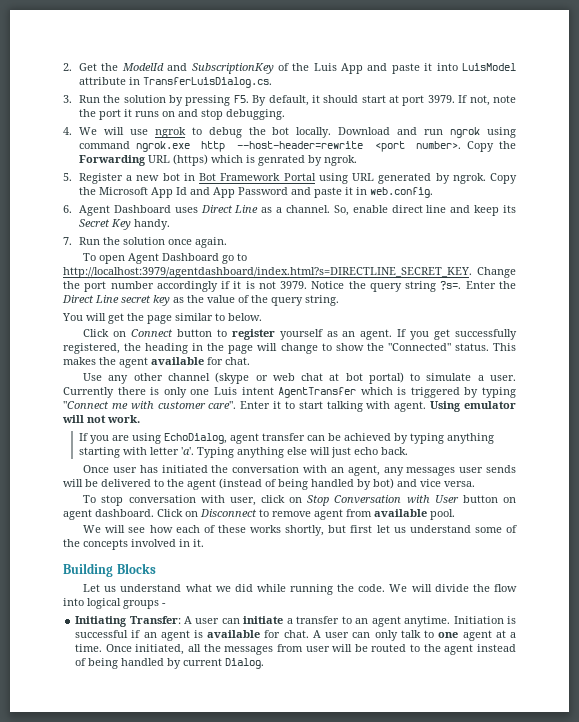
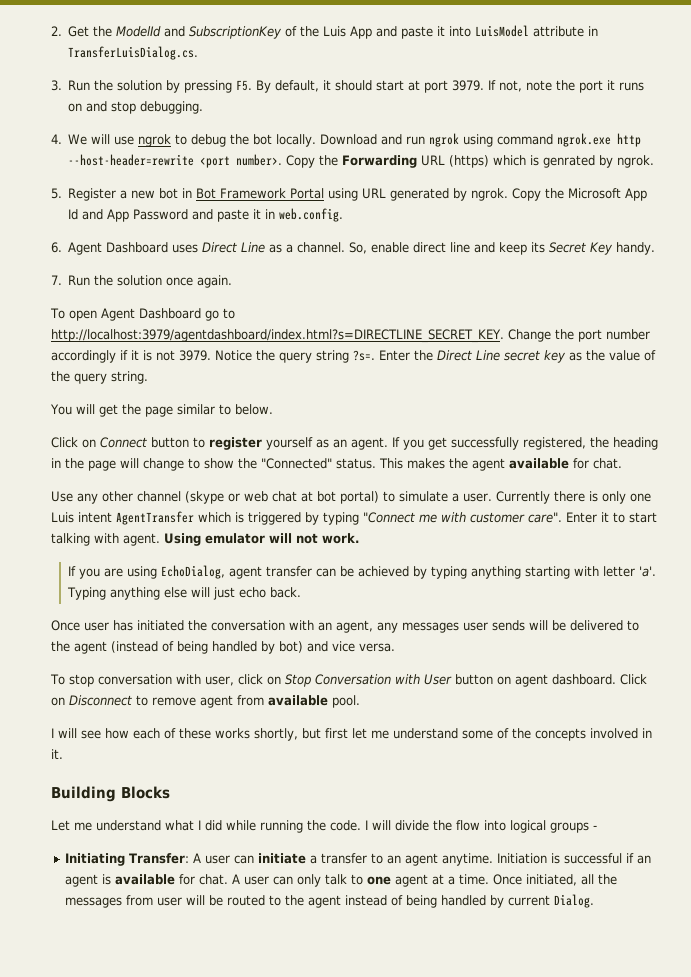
[83,525,102,533] We -> [51,728,54,738] I
[393,527,406,533] us -> [371,730,389,739] me
[104,586,117,592] us -> [74,822,92,831] me
[215,586,231,592] we -> [198,820,201,830] I
[389,584,408,592] We -> [365,820,368,830] I

